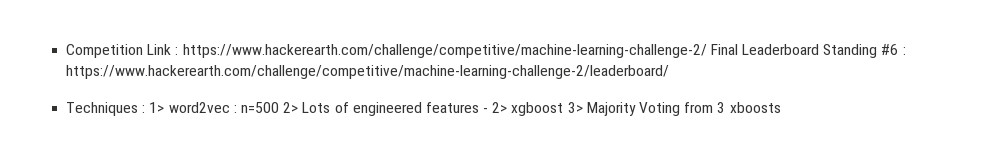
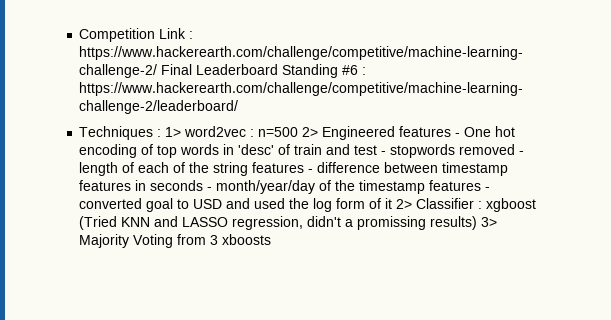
[302,102,564,116] Lots of engineered features - 2> xgboost -> [322,126,516,140] [79,144,525,158] [79,162,509,176] [79,180,491,194] [79,198,537,212] [79,216,478,230] Engineered features - One hot encoding of top words in 'desc' of train and test - stopwords removed - length of each of the string features - difference between timestamp features in seconds - month/year/day of the timestamp features - converted goal to USD and used the log form of it 2> Classifier : xgboost (Tried KNN and LASSO regression, didn't a promissing results)

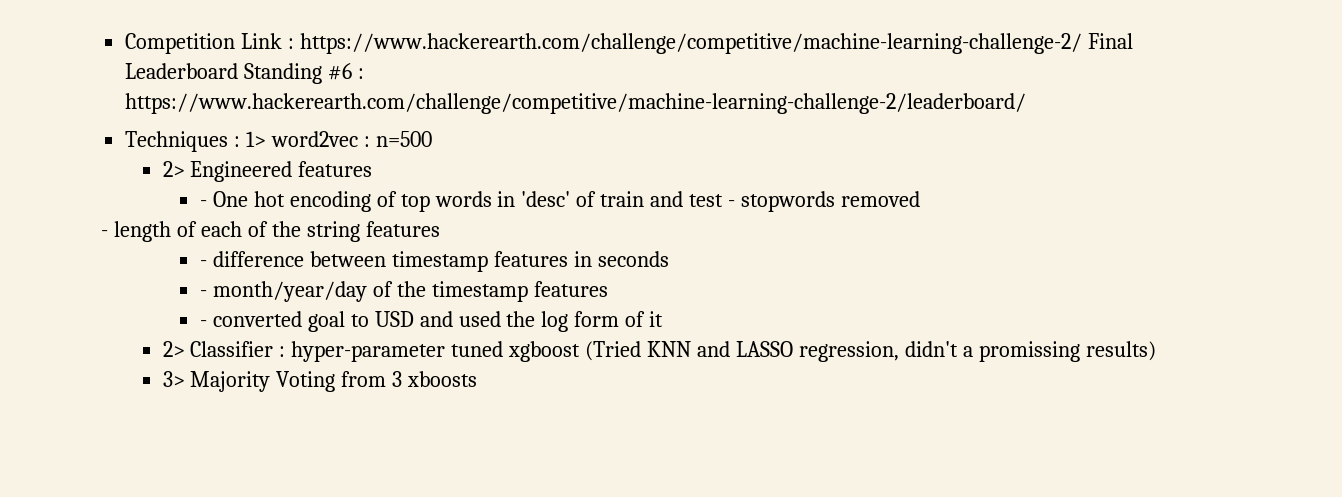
(299, 132) none -> (432, 139) //
(452, 131) none -> (373, 169) //
(516, 149) none -> (920, 199) //
(305, 167) none -> (440, 229) //
(204, 185) none -> (669, 259) //
(482, 185) none -> (608, 289) //
(393, 203) none -> (664, 319) //
(483, 205) none -> [291,341,504,362] hyper-parameter tuned
(478, 223) none -> (1156, 351) //

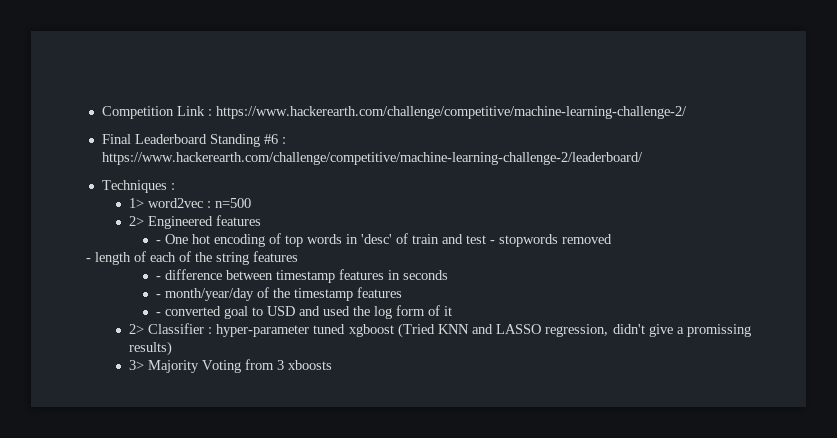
(1083, 43) none -> (687, 112) //
(241, 141) none -> (175, 186) //
(958, 349) none -> [648,324,673,337] give

